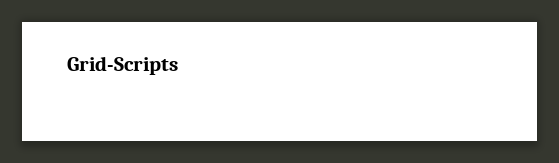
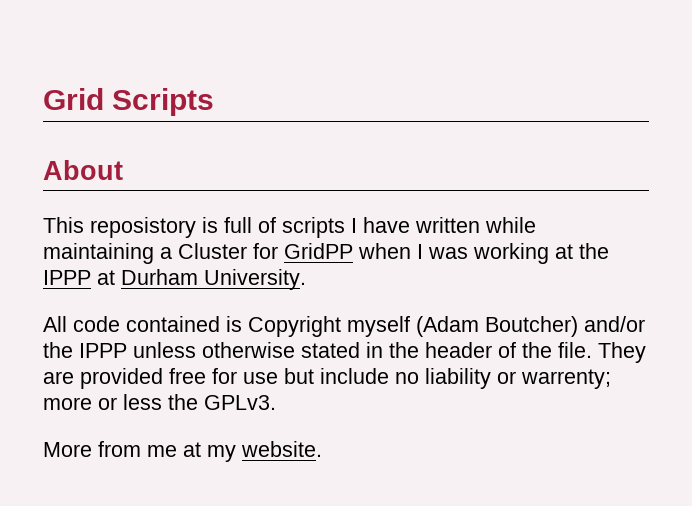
[67,56,178,75] Grid-Scripts -> [43,88,215,116] [43,160,123,180] [43,217,536,238] [43,243,609,264] [43,269,306,290] [43,316,645,337] [43,342,646,363] [43,368,611,389] [43,394,276,410] [43,441,322,462] Grid Scripts // About // This reposistory is full of scripts I have written while maintaining a Cluster for GridPP when I was working at the IPPP at Durham University. // All code contained is Copyright myself (Adam Boutcher) and/or the IPPP unless otherwise stated in the header of the file. They are provided free for use but include no liability or warrenty; more or less the GPLv3. // More from me at my website.

